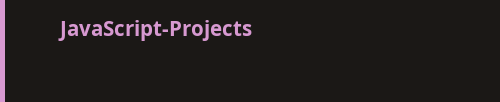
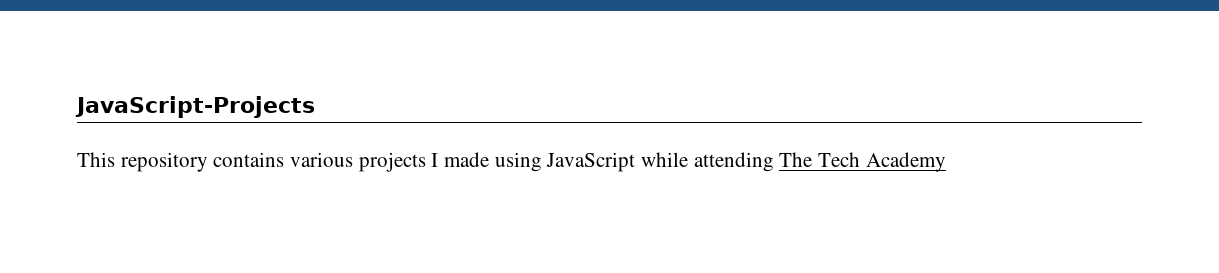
(252, 30) none -> [77,152,946,172] // This repository contains various projects I made using JavaScript while attending The Tech Academy

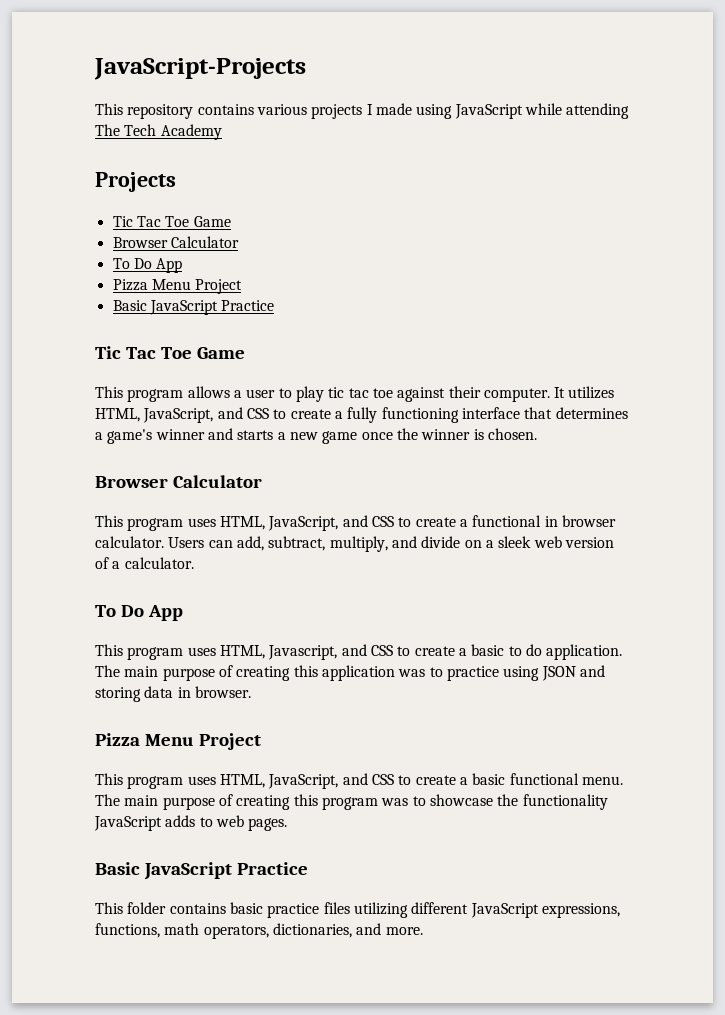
(946, 162) none -> [95,172,176,192] [112,216,231,227] [112,236,239,248] [112,258,183,273] [112,279,243,294] [112,300,275,315] [95,346,245,359] [95,386,615,402] [95,407,628,423] [95,428,537,444] [95,475,262,488] [95,515,616,531] [95,536,614,552] [95,557,194,569] [95,605,183,621] [95,644,623,660] [95,665,605,681] [95,686,251,702] [95,733,261,750] [95,773,623,789] [95,794,608,810] [94,815,288,831] [95,862,308,880] [95,902,620,918] [95,923,423,939] // Projects // Tic Tac Toe Game // Browser Calculator // To Do App // Pizza Menu Project // Basic JavaScript Practice // Tic Tac Toe Game // This program allows a user to play tic tac toe against their computer. It utilizes HTML, JavaScript, and CSS to create a fully functioning interface that determines a game's winner and starts a new game once the winner is chosen. // Browser Calculator // This program uses HTML, JavaScript, and CSS to create a functional in browser calculator. Users can add, subtract, multiply, and divide on a sleek web version of a calculator. // To Do App // This program uses HTML, Javascript, and CSS to create a basic to do application. The main purpose of creating this application was to practice using JSON and storing data in browser. // Pizza Menu Project // This program uses HTML, JavaScript, and CSS to create a basic functional menu. The main purpose of creating this program was to showcase the functionality JavaScript adds to web pages. // Basic JavaScript Practice // This folder contains basic practice files utilizing different JavaScript expressions, functions, math operators, dictionaries, and more.

